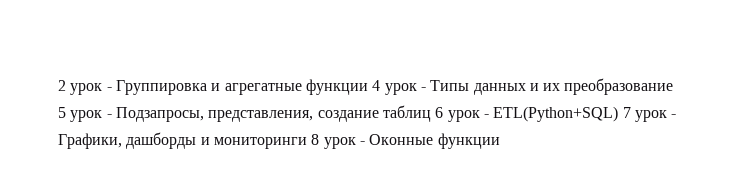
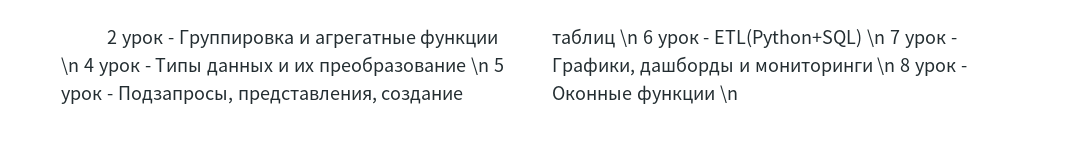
(368, 87) none -> [61,57,79,75] \n
(674, 86) none -> [470,57,489,75] \n
(431, 113) none -> [619,29,638,47] \n
(619, 114) none -> [867,29,886,47] \n
(307, 143) none -> [877,57,896,75] \n
(500, 141) none -> [719,85,738,103] \n

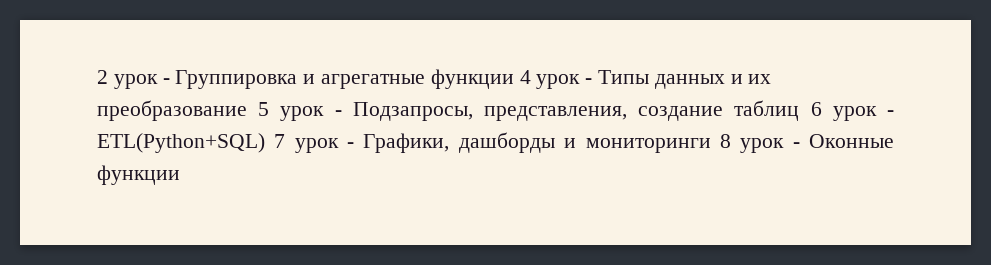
[61,57,79,75] \n -> (514, 79) none
[470,57,489,75] \n -> (247, 110) none
[619,29,638,47] \n -> (800, 110) none
[867,29,886,47] \n -> (265, 143) none
[877,57,896,75] \n -> (711, 145) none
[719,85,738,103] \n -> (180, 175) none

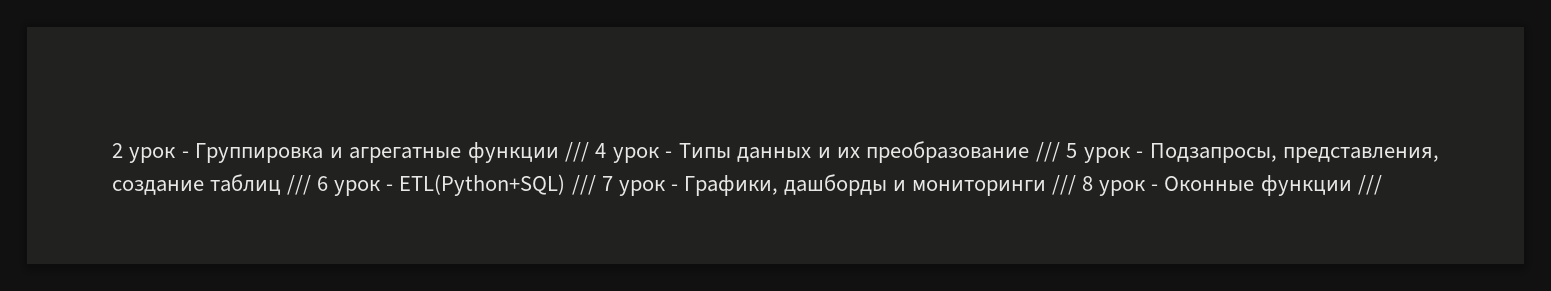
(514, 79) none -> [565,142,589,162] ///
(247, 110) none -> [1035,142,1060,162] ///
(800, 110) none -> [287,175,312,195] ///
(265, 143) none -> [571,175,596,195] ///
(711, 145) none -> [1052,175,1077,195] ///
(180, 175) none -> [1357,175,1382,195] ///

